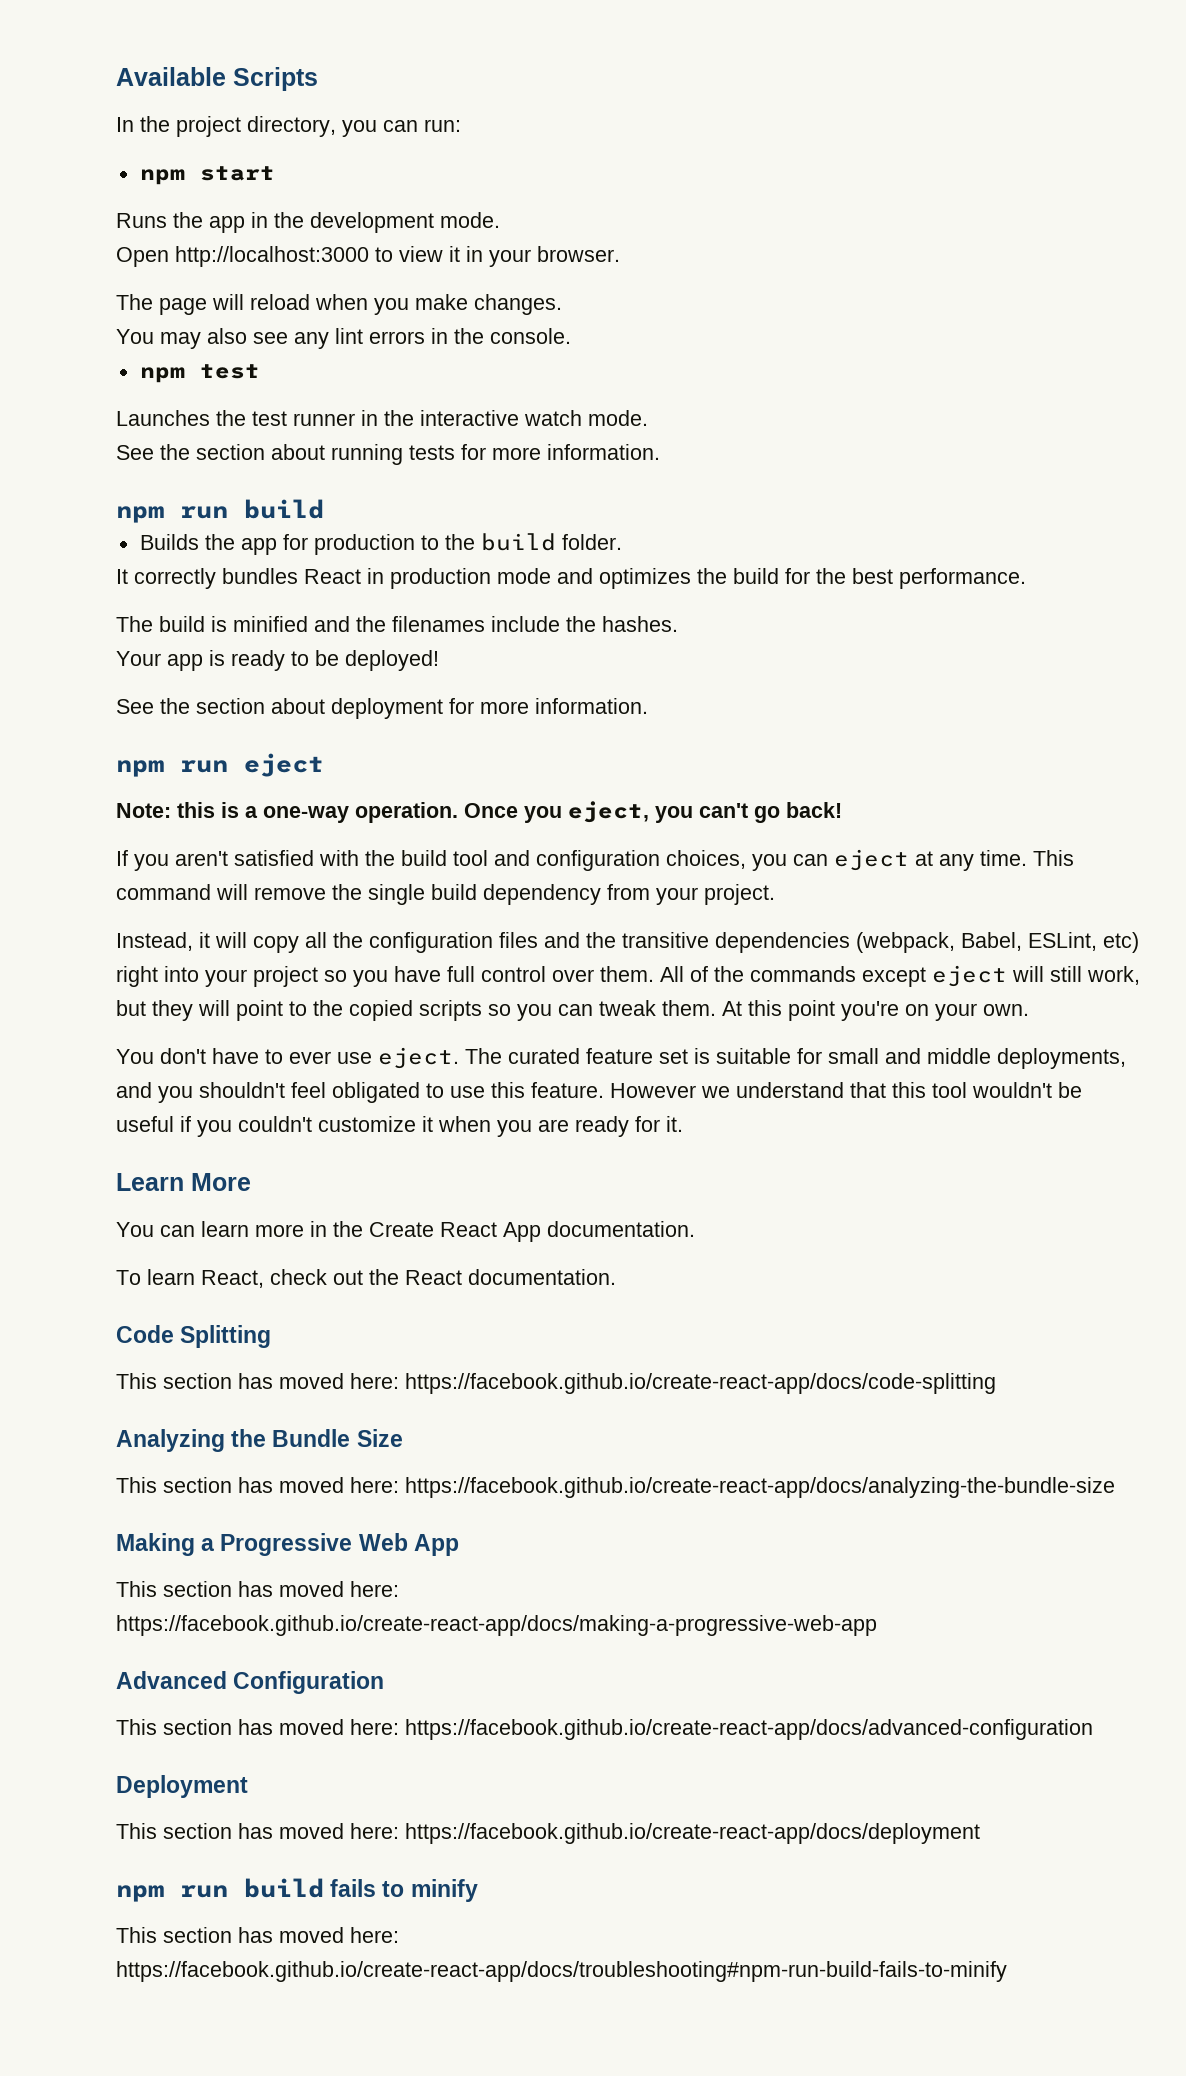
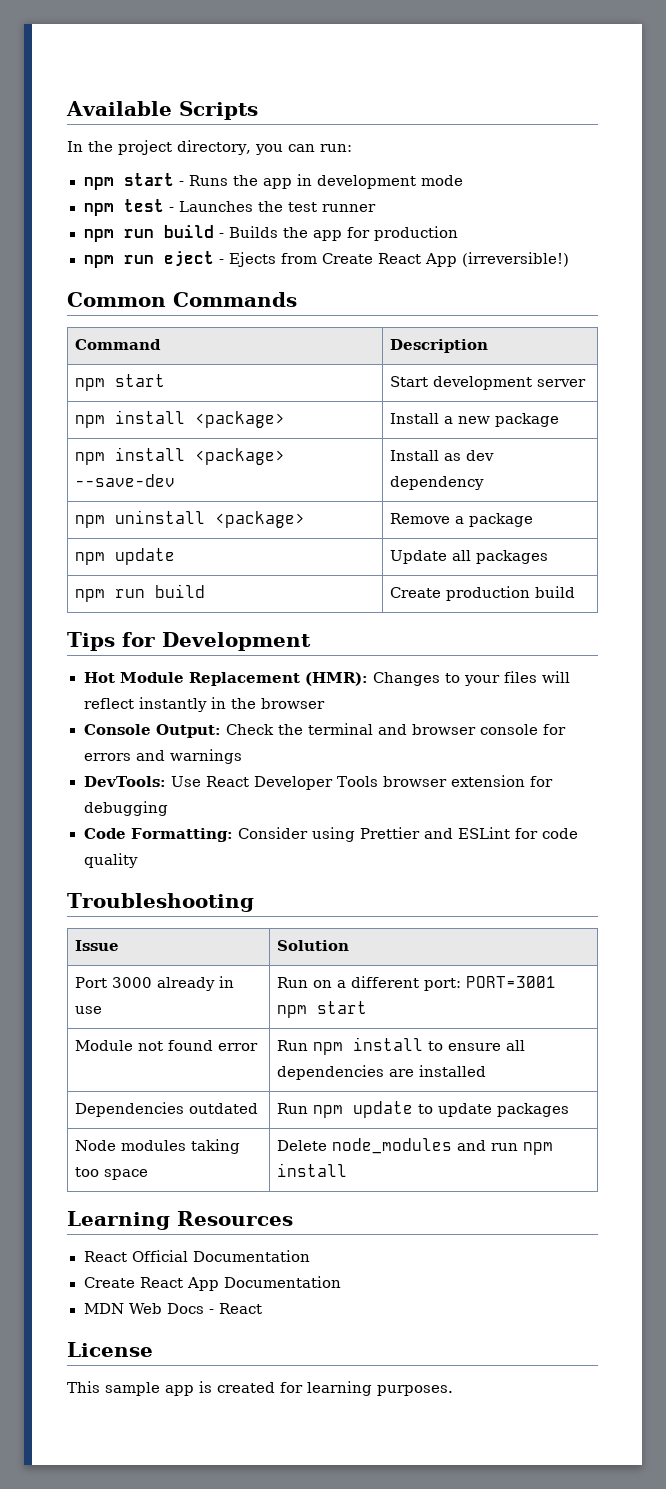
(275, 173) // -> [178,181,184,186] -
[274,212,500,233] [116,246,620,267] [116,294,562,315] [116,328,571,349] the development mode. // Open http://localhost:3000 to view it in your browser. // The page will reload when you make changes. // You may also see any lint errors in the console. -> [316,175,463,189] development mode
(260, 371) // -> [168,207,174,212] -
[361,410,648,426] [116,444,660,465] [116,499,324,523] in the interactive watch mode. // See the section about running tests for more information. // npm run build // -> [83,225,224,242] // npm run build -
[420,533,622,551] [116,568,1026,589] [116,616,678,632] [116,650,439,671] [116,698,648,719] [116,753,324,777] [116,801,842,823] [116,849,1074,871] [116,884,775,905] [116,932,1139,953] [116,965,1140,987] [116,1000,1029,1021] [116,1047,1126,1069] [116,1082,1082,1103] [116,1116,683,1137] [116,1173,251,1191] [116,1221,695,1242] [116,1269,616,1288] [116,1325,272,1348] [116,1373,996,1394] [116,1429,403,1452] [116,1477,1115,1498] [116,1533,459,1556] [116,1581,399,1597] [116,1615,877,1636] [116,1671,385,1694] [116,1719,1093,1740] [116,1775,248,1798] [116,1823,980,1844] [116,1878,478,1902] [116,1927,399,1943] [116,1961,1007,1982] to the build folder. // It correctly bundles React in production mode and optimizes the build for the best performance. // The build is minified and the filenames include the hashes. // Your app is ready to be deployed! // See the section about deployment for more information. // npm run eject // Note: this is a one-way operation. Once you eject, you can't go back! // If you aren't satisfied with the build tool and configuration choices, you can eject at any time. This command will remove the single build dependency from your project. // Instead, it will copy all the configuration files and the transitive dependencies (webpack, Babel, ESLint, etc) right into your project so you have full control over them. All of the commands except eject will still work, but they will point to the copied scripts so you can tweak them. At this point you're on your own. // You don't have to ever use eject. The curated feature set is suitable for small and middle deployments, and you shouldn't feel obligated to use this feature. However we understand that this tool wouldn't be useful if you couldn't customize it when you are ready for it. // Learn More // You can learn more in the Create React App documentation. // To learn React, check out the React documentation. // Code Splitting // This section has moved here: https://facebook.github.io/create-react-app/docs/code-splitting // Analyzing the Bundle Size // This section has moved here: https://facebook.github.io/create-react-app/docs/analyzing-the-bundle-size // Making a Progressive Web App // This section has moved here: https://facebook.github.io/create-react-app/docs/making-a-progressive-web-app // Advanced Configuration // This section has moved here: https://facebook.github.io/create-react-app/docs/advanced-configuration // Deployment // This section has moved here: https://facebook.github.io/create-react-app/docs/deployment // npm run build fails to minify // This section has moved here: https://facebook.github.io/create-react-app/docs/troubleshooting#npm-run-build-fails-to-minify -> [83,251,569,268] [67,292,297,307] [74,339,161,350] [389,339,488,353] [74,374,165,391] [389,376,586,390] [74,410,285,428] [389,413,559,427] [74,447,285,465] [74,474,175,487] [389,450,494,461] [389,476,484,490] [74,510,305,528] [389,513,533,527] [74,548,175,565] [389,550,548,564] [74,584,205,602] [389,586,575,601] [67,632,311,651] [83,671,570,686] [83,697,325,712] [83,723,566,738] [83,749,242,764] [83,775,554,790] [83,801,168,816] [83,827,578,842] [83,853,138,868] [67,893,254,912] [74,940,119,951] [276,940,349,951] [74,976,234,991] [74,1006,102,1014] [276,976,556,991] [276,1001,367,1018] [74,1040,258,1051] [276,1037,525,1055] [276,1065,486,1080] [74,1102,258,1117] [276,1101,569,1118] [74,1139,240,1154] [74,1167,148,1180] [276,1138,553,1155] [276,1163,347,1177] [67,1211,293,1230] [83,1250,310,1262] [83,1276,341,1291] [83,1303,263,1314] [67,1342,153,1357] [67,1381,453,1396] // npm run eject - Ejects from Create React App (irreversible!) // Common Commands // Command | Description // npm start | Start development server // npm install <package> | Install a new package // npm install <package> --save-dev | Install as dev dependency // npm uninstall <package> | Remove a package // npm update | Update all packages // npm run build | Create production build // Tips for Development // Hot Module Replacement (HMR): Changes to your files will reflect instantly in the browser // Console Output: Check the terminal and browser console for errors and warnings // DevTools: Use React Developer Tools browser extension for debugging // Code Formatting: Consider using Prettier and ESLint for code quality // Troubleshooting // Issue | Solution // Port 3000 already in use | Run on a different port: PORT=3001 npm start // Module not found error | Run npm install to ensure all dependencies are installed // Dependencies outdated | Run npm update to update packages // Node modules taking too space | Delete node_modules and run npm install // Learning Resources // React Official Documentation // Create React App Documentation // MDN Web Docs - React // License // This sample app is created for learning purposes.

